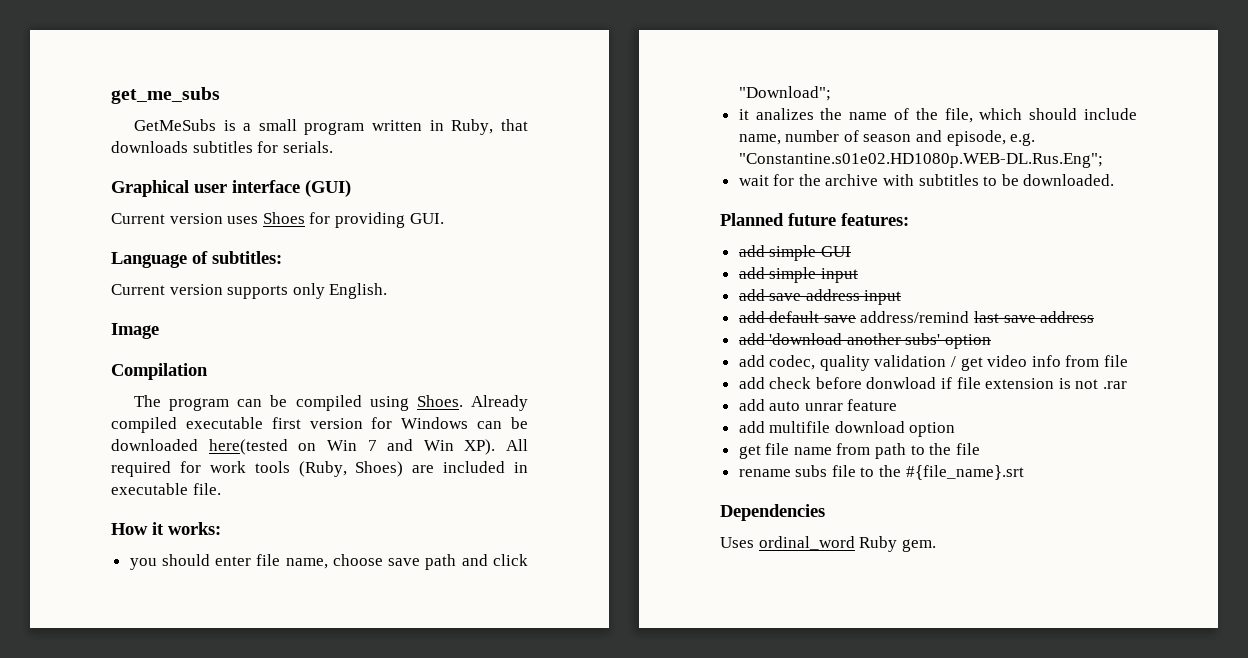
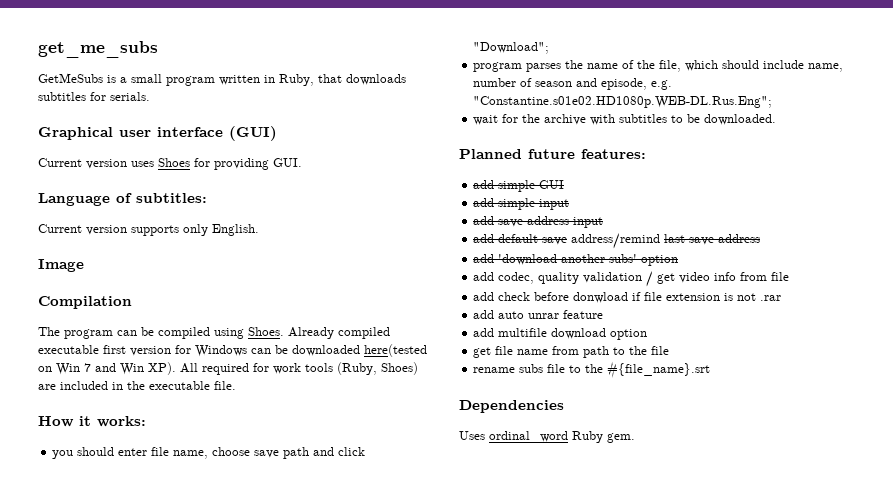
(528, 467) none -> [127,381,145,390] the
[738,108,814,120] it analizes -> [473,62,562,72] program parses

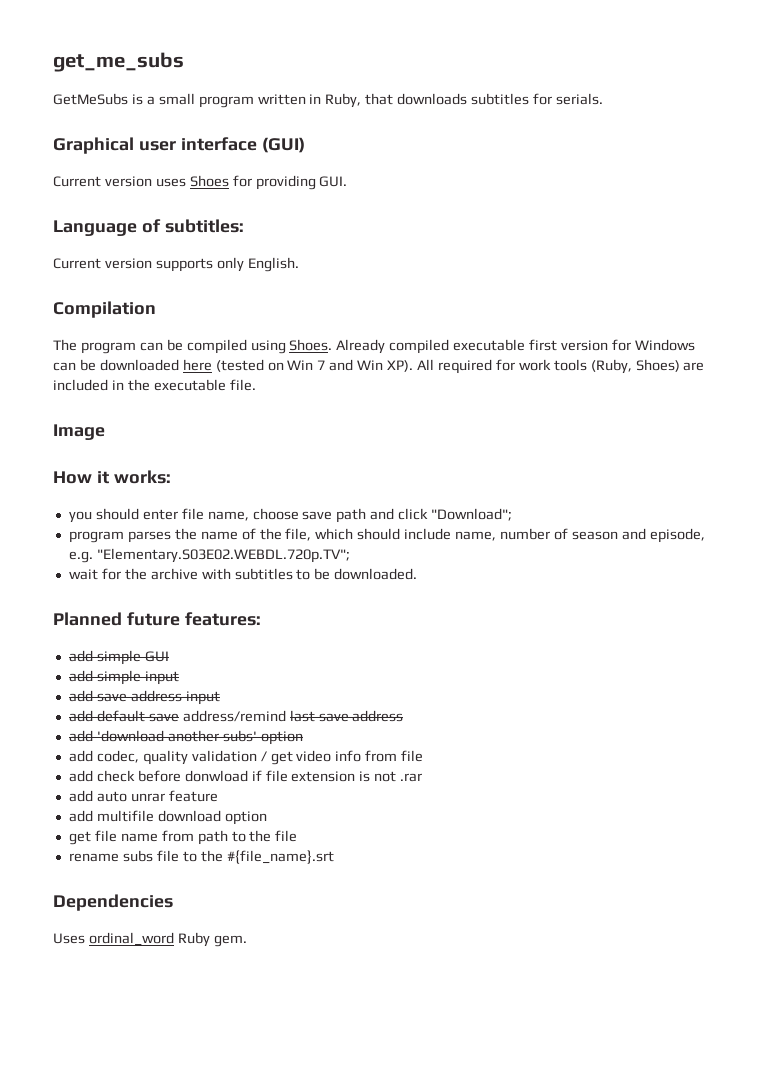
[38,259,84,272] // Image -> (299, 264) none
[364,344,427,357] here(tested -> [182,359,264,372] here (tested
(236, 385) none -> [53,424,105,440] // Image
[473,96,773,108] "Constantine.s01e02.HD1080p.WEB-DL.Rus.Eng"; -> [96,548,350,563] "Elementary.S03E02.WEBDL.720p.TV";

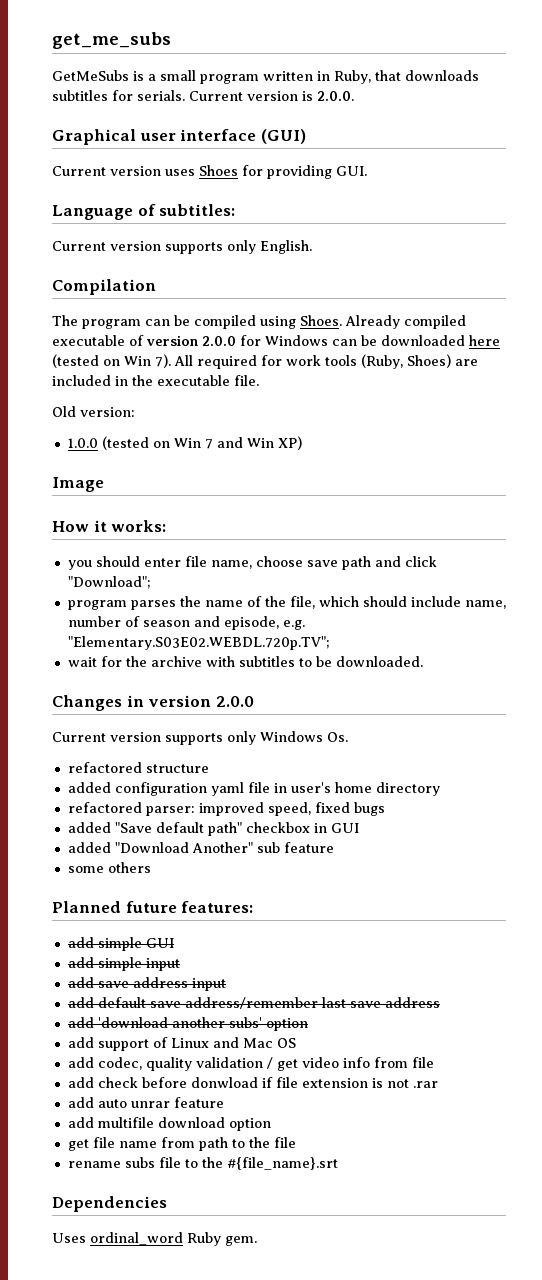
(603, 99) none -> [189,91,354,101] Current version is 2.0.0.
[529,339,609,351] first version -> [129,335,236,346] of version 2.0.0
[317,359,414,372] 7 and Win XP). -> [155,354,171,368] 7).
(256, 385) none -> [52,406,135,417] [67,436,302,450] // Old version: // 1.0.0 (tested on Win 7 and Win XP)
(418, 574) none -> [52,695,254,711] [52,731,348,745] [67,762,209,773] [67,782,440,796] [67,802,385,816] [67,822,359,836] [67,842,334,853] [67,862,151,873] // Changes in version 2.0.0 // Current version supports only Windows Os. // refactored structure // added configuration yaml file in user's home directory // refactored parser: improved speed, fixed bugs // added "Save default path" checkbox in GUI // added "Download Another" sub feature // some others
[182,710,286,722] address/remind -> [184,997,318,1009] address/remember
(303, 738) none -> [67,1037,296,1051] // add support of Linux and Mac OS

